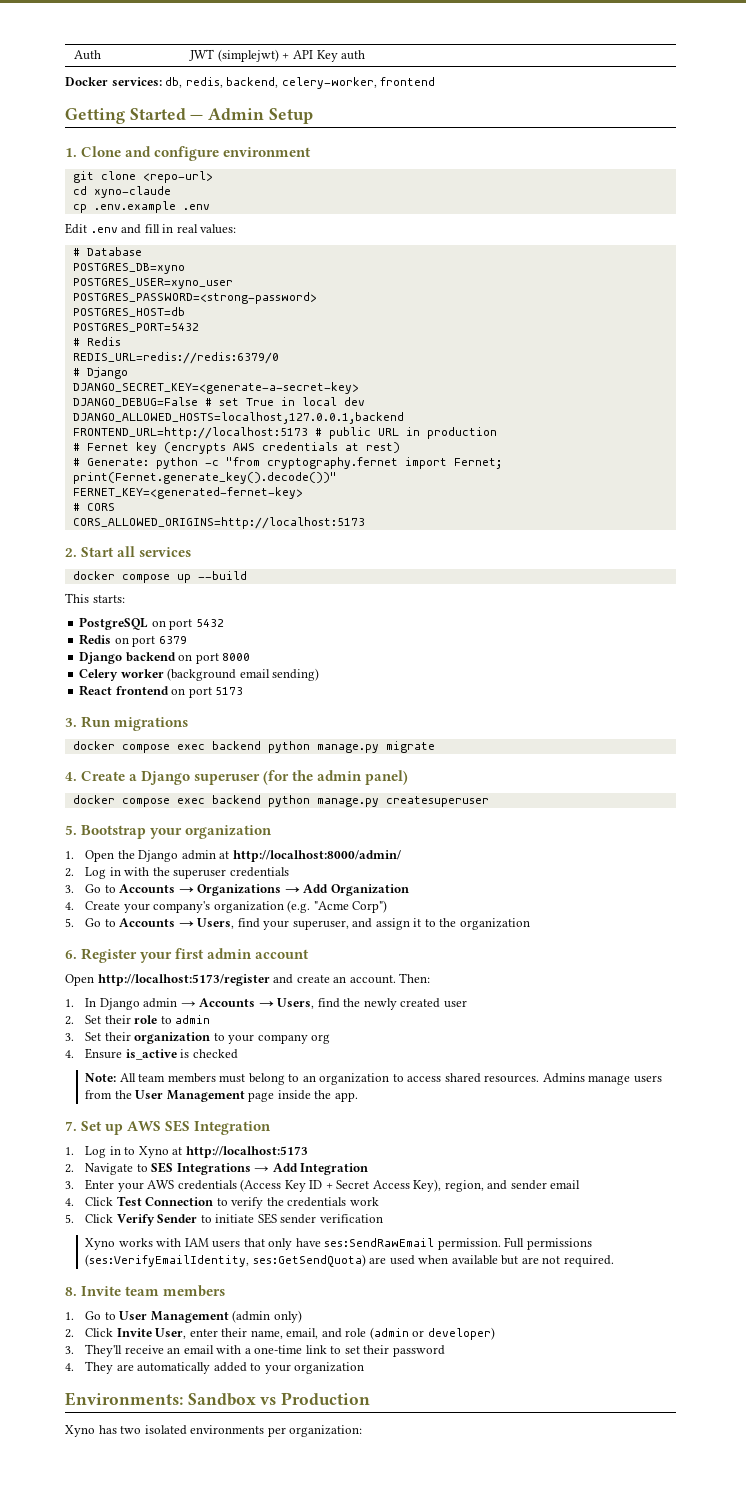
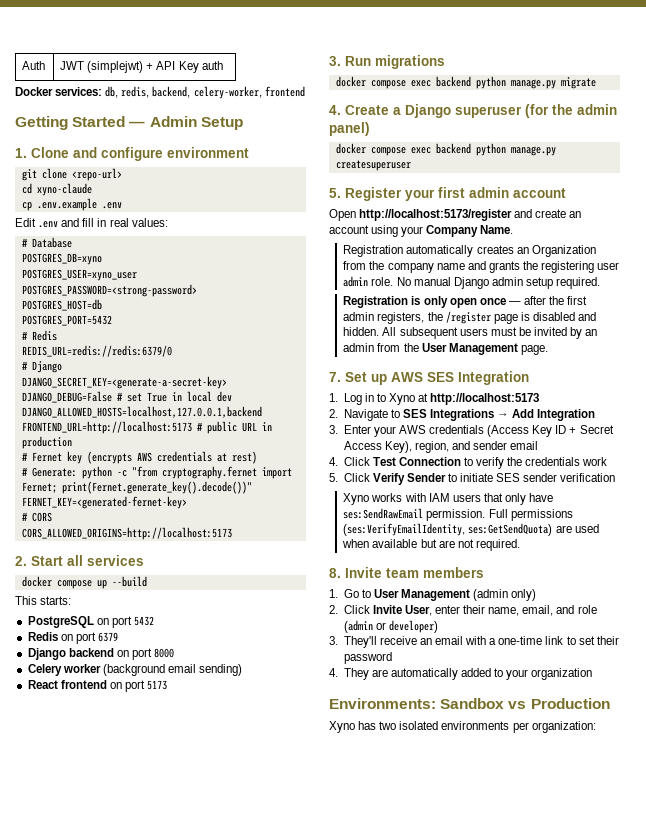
[81,825,273,839] [65,850,401,862] [65,867,289,879] [65,884,409,896] [65,900,388,913] [65,918,530,930] [65,950,77,959] Bootstrap your organization // 1. Open the Django admin at http://localhost:8000/admin/ // 2. Log in with the superuser credentials // 3. Go to Accounts → Organizations → Add Organization // 4. Create your company's organization (e.g. "Acme Corp") // 5. Go to Accounts → Users, find your superuser, and assign it to the organization // 6. -> (341, 193) none
[349,973,431,984] [65,998,467,1010] [65,1015,211,1025] [65,1032,331,1044] [65,1048,238,1060] [85,1073,662,1085] [85,1090,358,1102] account. Then: // 1. In Django admin → Accounts → Users, find the newly created user // 2. Set their role to admin // 3. Set their organization to your company org // 4. Ensure is_active is checked // Note: All team members must belong to an organization to access shared resources. Admins manage users from the User Management page inside the app. -> [329,225,514,237] [343,245,596,257] [343,261,620,273] [343,276,601,289] [343,296,588,308] [343,311,597,324] [343,327,598,339] [343,343,548,355] account using your Company Name. // Registration automatically creates an Organization from the company name and grants the registering user admin role. No manual Django admin setup required. // Registration is only open once — after the first admin registers, the /register page is disabled and hidden. All subsequent users must be invited by an admin from the User Management page.

